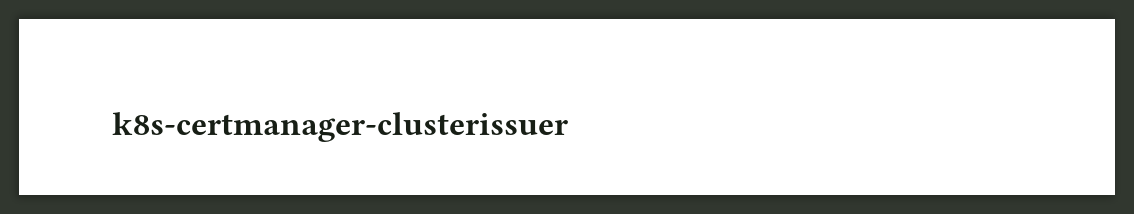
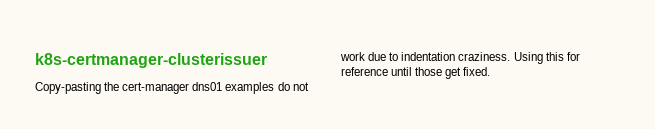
(568, 127) none -> [35,82,309,94] [340,52,580,64] [341,67,491,79] // Copy-pasting the cert-manager dns01 examples do not work due to indentation craziness. Using this for reference until those get fixed.

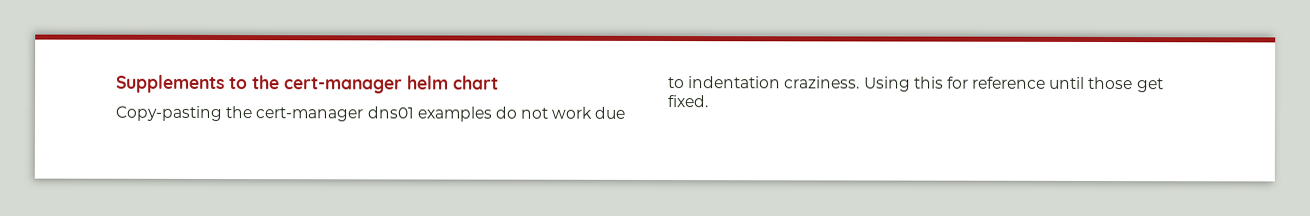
[35,53,267,68] k8s-certmanager-clusterissuer -> [116,74,499,94] Supplements to the cert-manager helm chart

